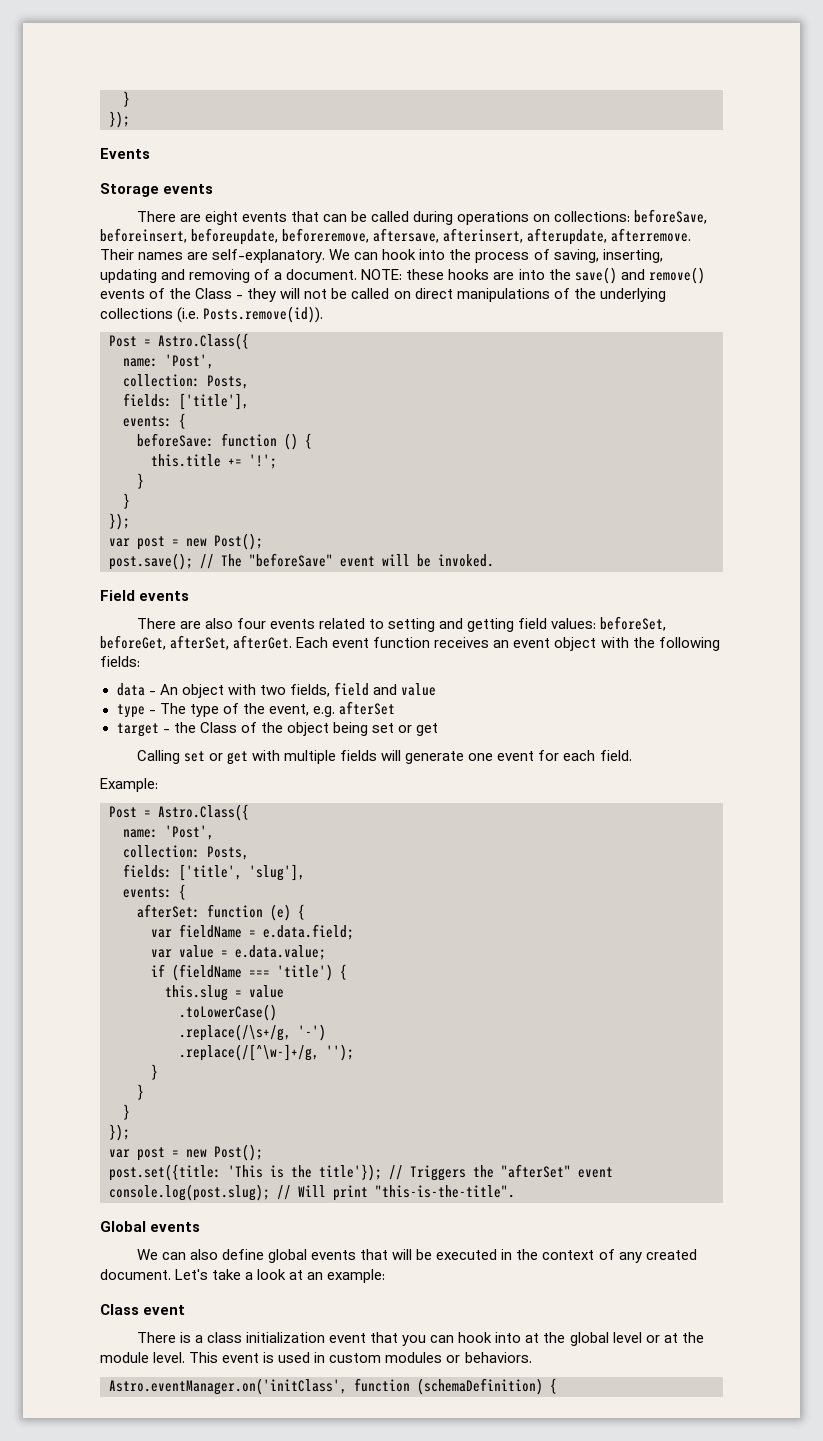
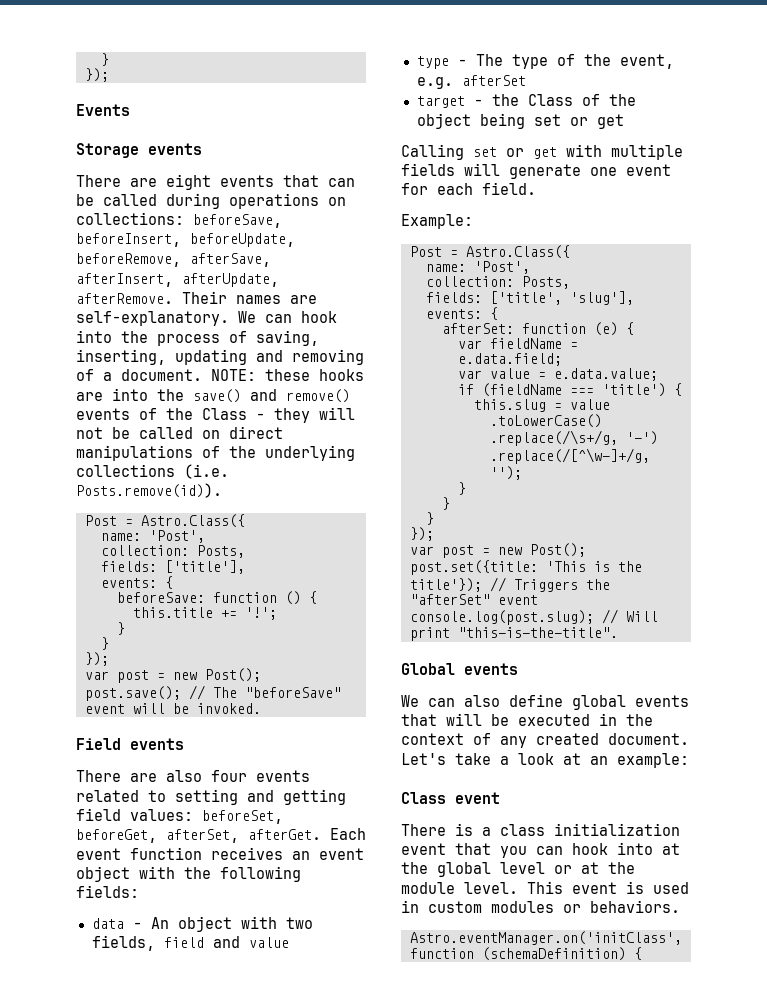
[100,228,692,245] beforeinsert, beforeupdate, beforeremove, aftersave, afterinsert, afterupdate, afterremove. -> [76,233,295,247] [76,253,271,267] [76,273,279,287] [76,293,173,304] beforeInsert, beforeUpdate, beforeRemove, afterSave, afterInsert, afterUpdate, afterRemove.

